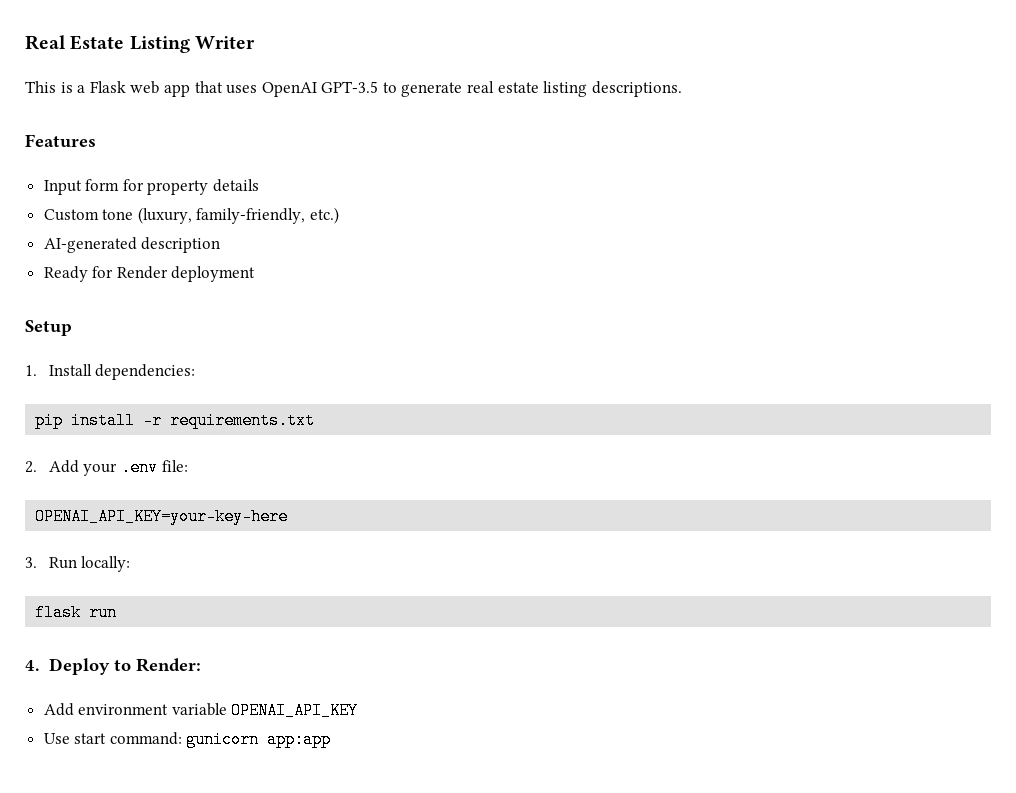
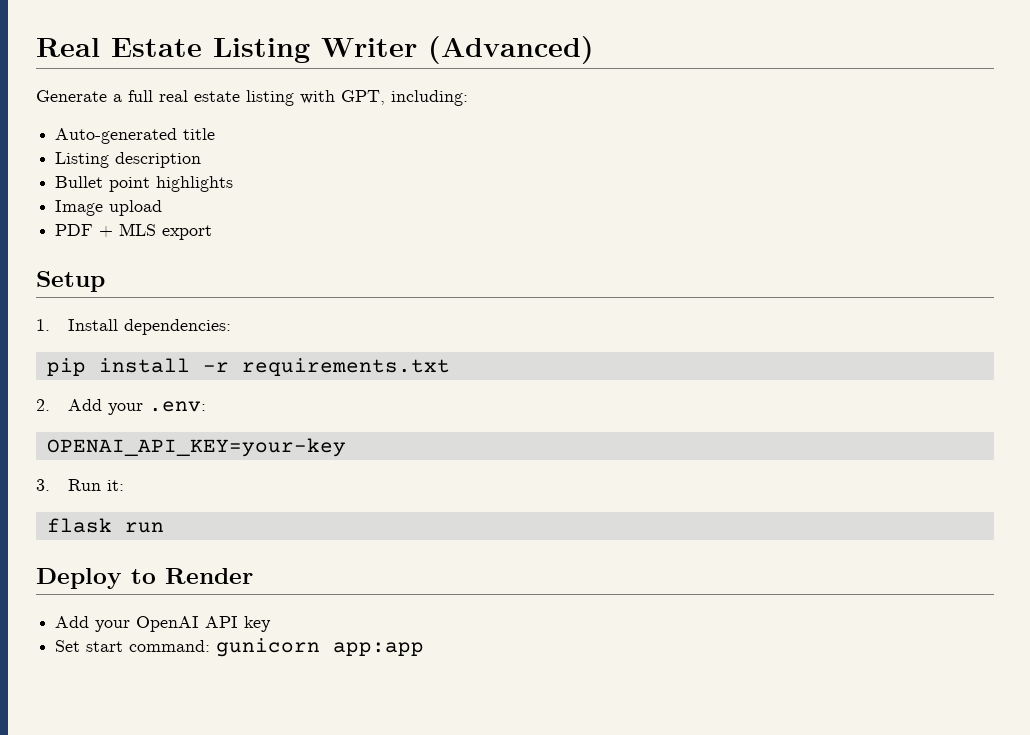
[25,81,682,97] [25,134,96,148] [43,179,260,195] [43,207,340,224] [43,237,221,253] [43,266,256,282] // This is a Flask web app that uses OpenAI GPT-3.5 to generate real estate listing descriptions. // Features // Input form for property details // Custom tone (luxury, family-friendly, etc.) // AI-generated description // Ready for Render deployment -> [428,36,594,64] [36,90,468,106] [55,128,216,144] [55,152,202,168] [55,176,234,192] [55,200,163,216] [55,223,213,240] (Advanced) // Generate a full real estate listing with GPT, including: // Auto-generated title // Listing description // Bullet point highlights // Image upload // PDF + MLS export
[121,459,188,476] [35,508,289,525] .env file: // OPENAI_API_KEY=your-key-here -> [149,401,207,412] [46,438,346,457] .env: // OPENAI_API_KEY=your-key
[81,556,131,572] locally: -> [107,480,125,491] it:
[25,660,40,671] 4. -> (164, 527) none
[135,658,201,672] [43,702,359,719] [43,733,70,744] Render: // Add environment variable OPENAI_API_KEY // Use -> [165,568,253,584] [55,616,272,632] [55,640,81,652] Render // Add your OpenAI API key // Set

